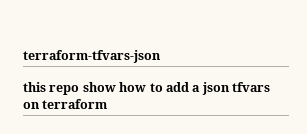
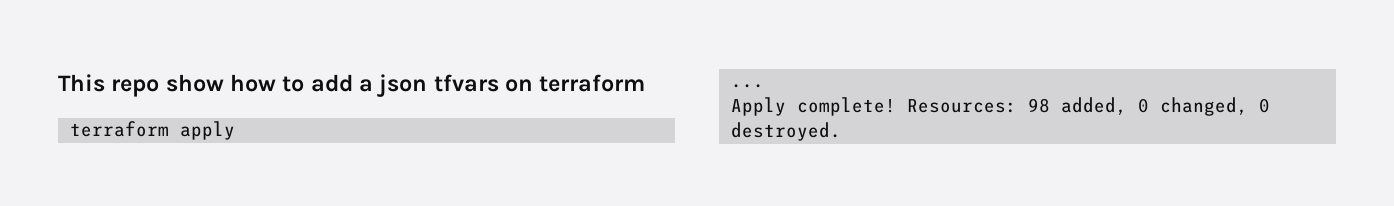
[23,50,161,63] [23,82,46,92] terraform-tfvars-json // this -> [58,74,105,92] This
(108, 104) none -> [70,121,236,140] [731,84,765,88] [731,97,1271,116] [731,122,842,141] // terraform apply // ... // Apply complete! Resources: 98 added, 0 changed, 0 destroyed.

